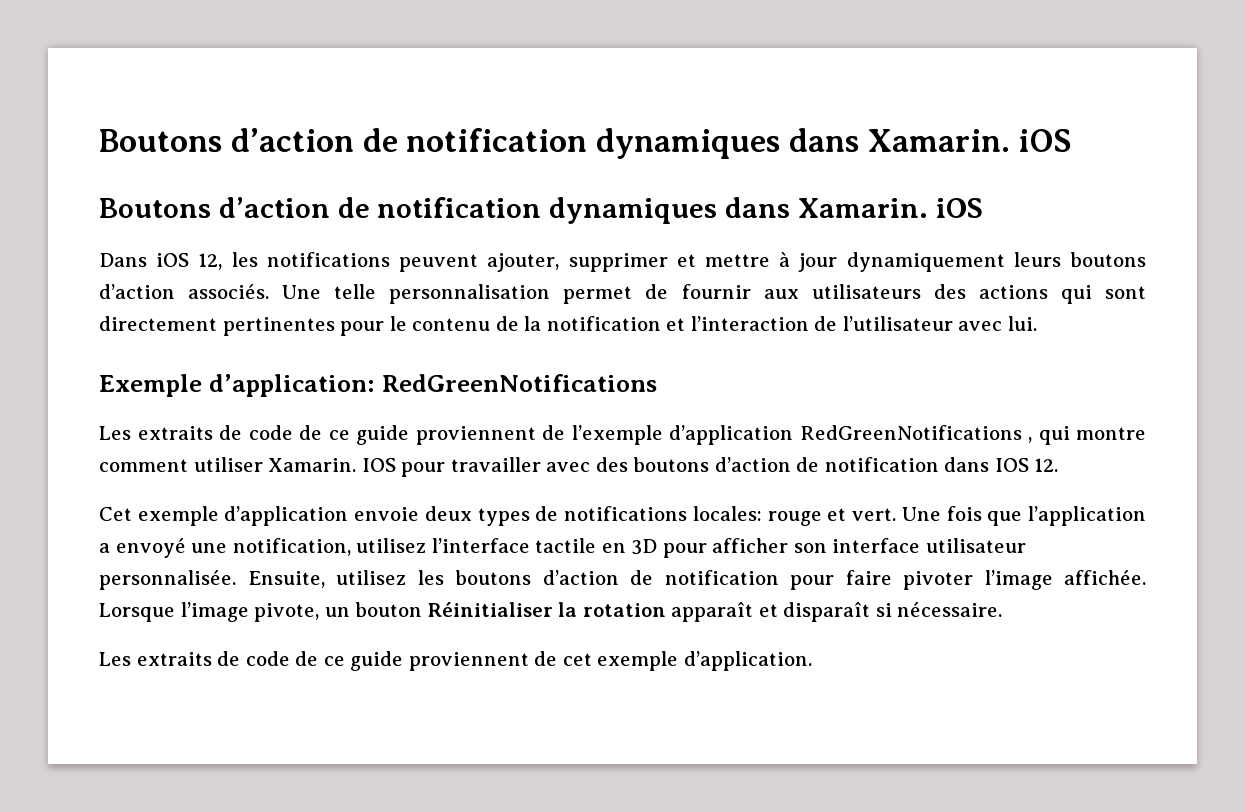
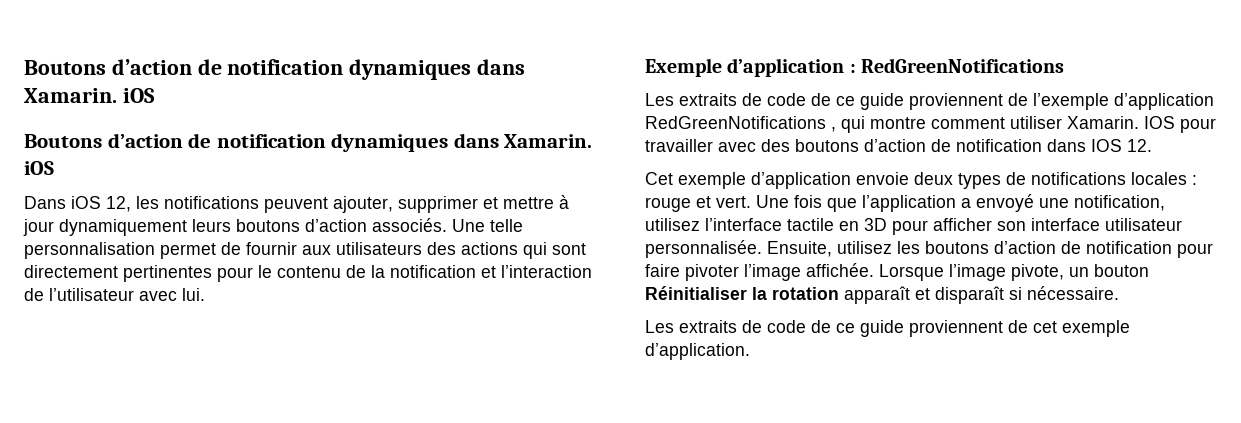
[208,374,375,397] d’application: -> [727,58,856,77] d’application :
[692,506,762,521] locales: -> [1131,172,1197,185] locales :

